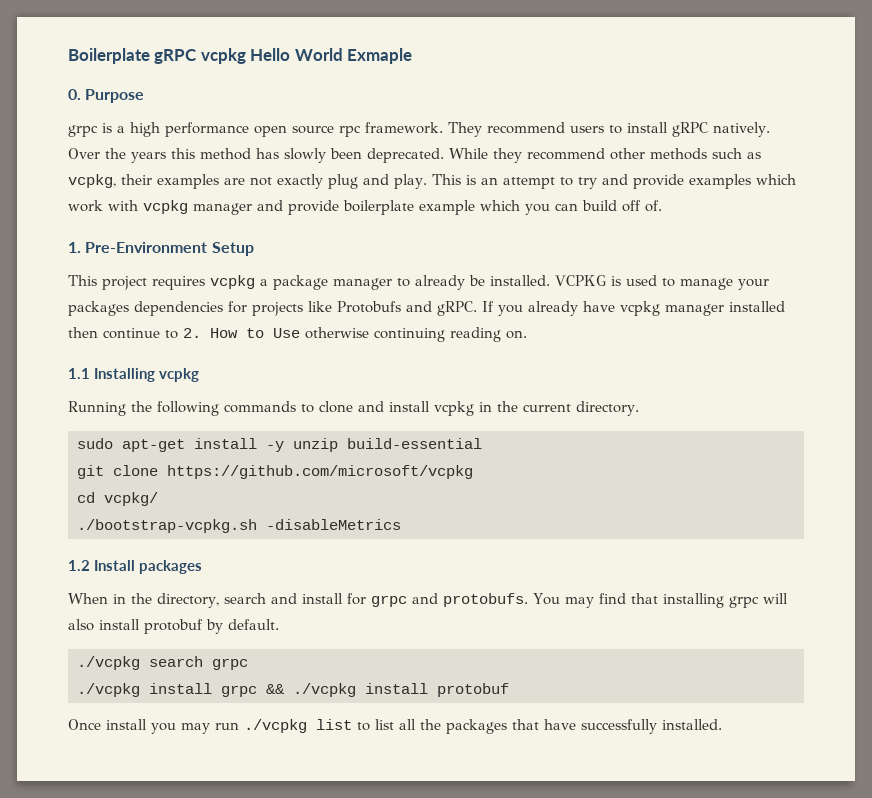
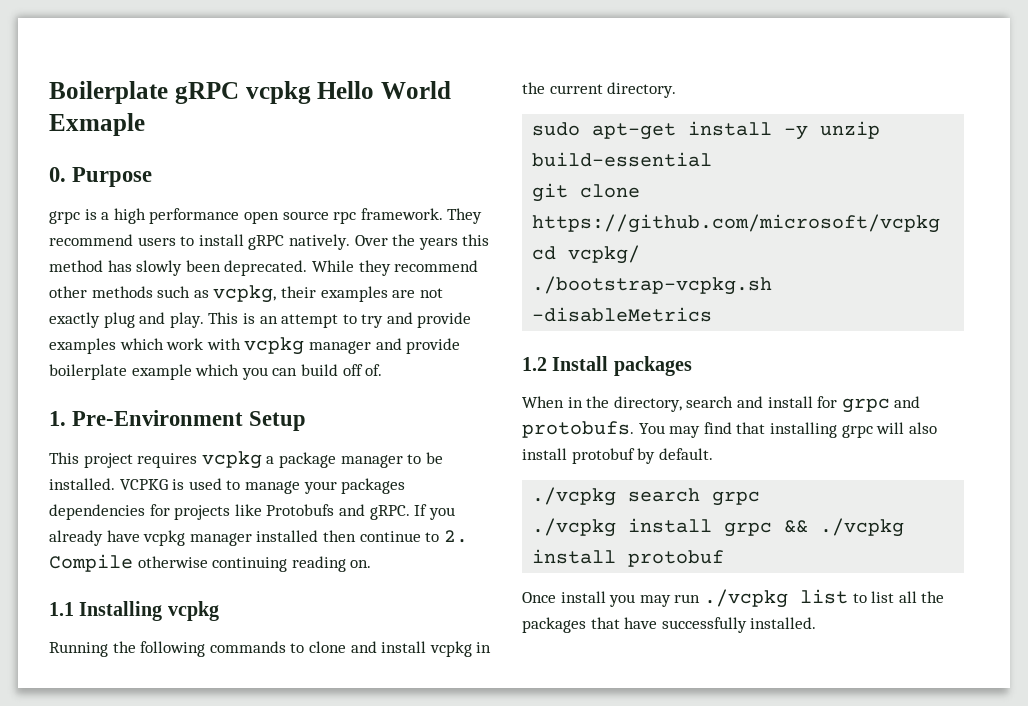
[415,275,465,290] already -> (422, 459) none
[210,328,300,338] How to Use -> [49,554,133,572] Compile

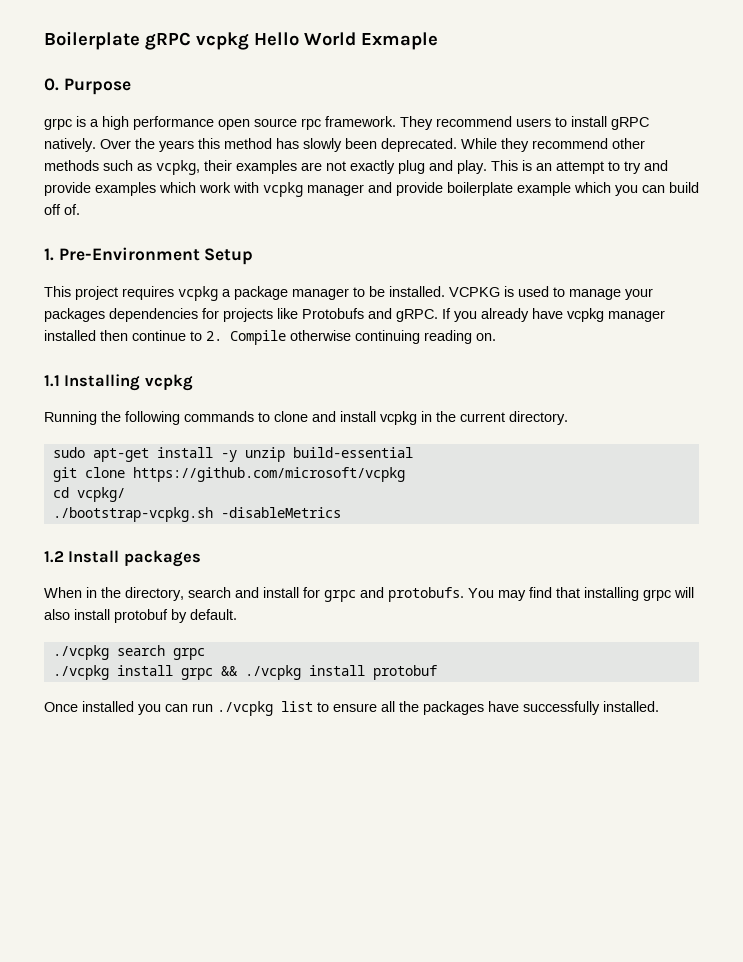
[560,591,671,607] install you may -> [82,701,188,715] installed you can
[871,591,895,603] list -> [333,703,377,712] ensure
[590,617,620,629] that -> (484, 708) none

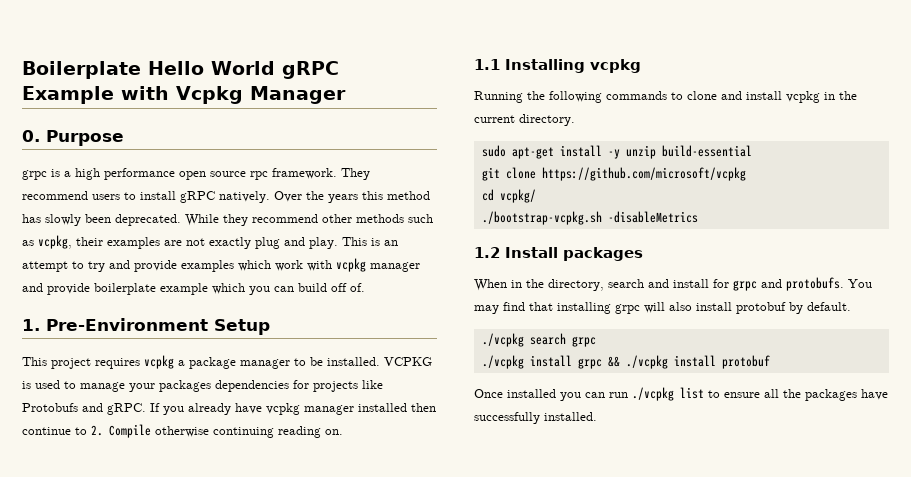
[145,32,438,50] gRPC vcpkg Hello World Exmaple -> [148,61,339,79] [22,86,346,104] Hello World gRPC Example with Vcpkg Manager

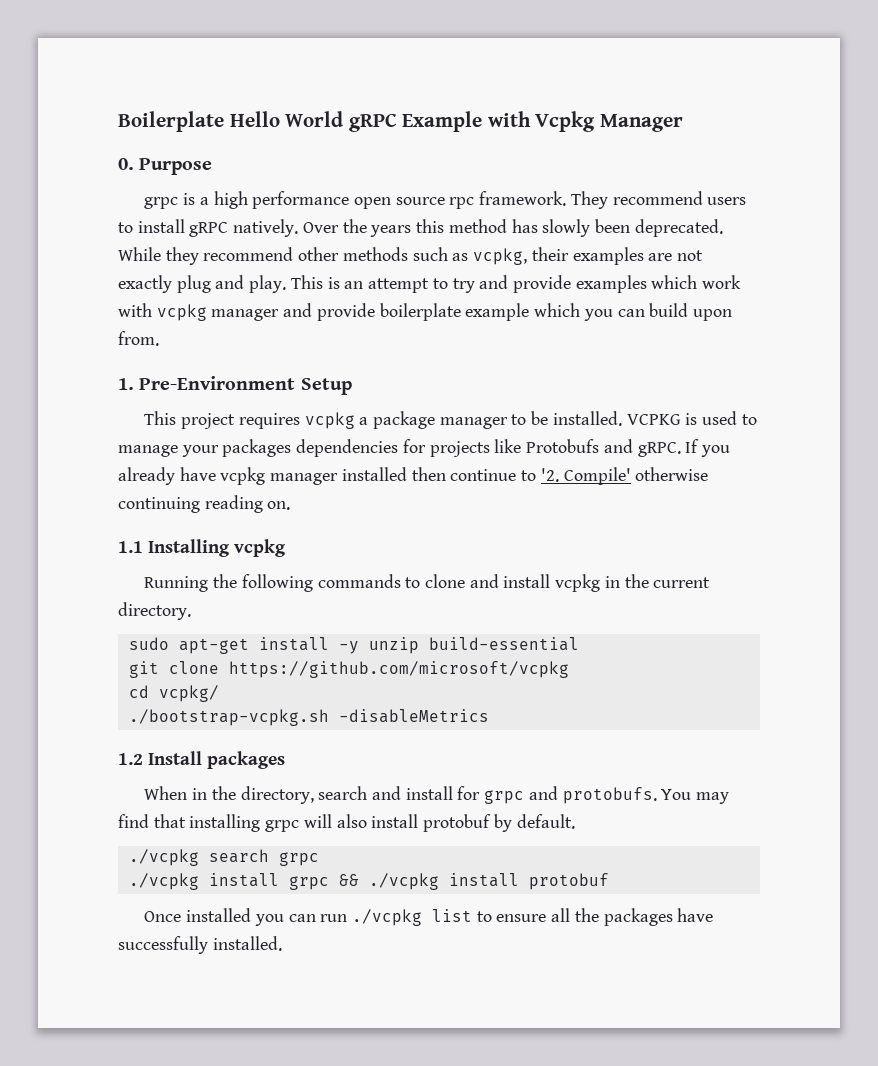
[331,283,365,292] off of. -> [692,309,732,321] [118,331,159,346] upon from.
[91,424,151,438] 2. Compile -> [540,467,631,485] '2. Compile'

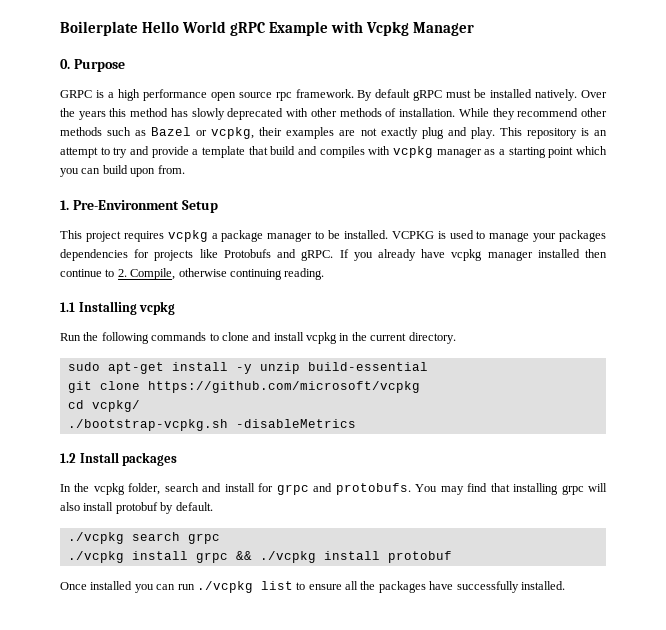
[144,197,179,209] grpc -> [60,90,92,98] GRPC
[570,191,747,209] [118,219,229,237] They recommend users to install gRPC -> [357,89,533,101] By default gRPC must be installed
[594,219,723,237] been deprecated. -> [227,108,456,120] deprecated with other methods of installation.
(469, 257) none -> [151,127,208,136] Bazel or
(323, 282) none -> [526,128,577,139] repository
[575,275,742,293] [118,303,530,321] examples which work with vcpkg manager and provide boilerplate example -> [192,146,574,158] a template that build and compiles with vcpkg manager as a starting point
[540,467,709,485] [118,495,291,513] '2. Compile' otherwise continuing reading on. -> [117,268,325,280] 2. Compile, otherwise continuing reading.
[144,576,209,592] Running -> [60,333,81,341] Run
[144,786,314,804] When in the directory, -> [60,483,161,495] In the vcpkg folder,

